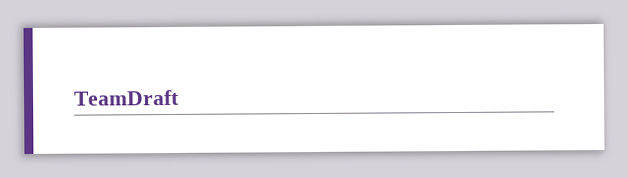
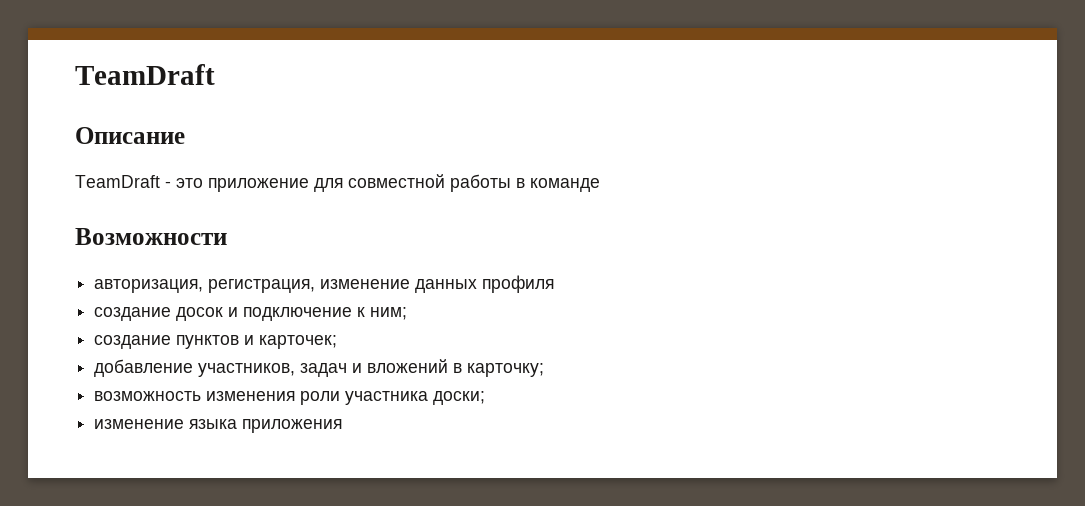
[74,89,180,106] TeamDraft -> [75,64,215,85] [75,127,185,144] [75,174,600,192] [75,228,227,245] [94,275,555,293] [94,307,408,321] [94,335,338,349] [94,359,545,377] [94,391,486,405] [94,419,343,433] TeamDraft // Описание // TeamDraft - это приложение для совместной работы в команде // Возможности // авторизация, регистрация, изменение данных профиля // создание досок и подключение к ним; // создание пунктов и карточек; // добавление участников, задач и вложений в карточку; // возможность изменения роли участника доски; // изменение языка приложения

